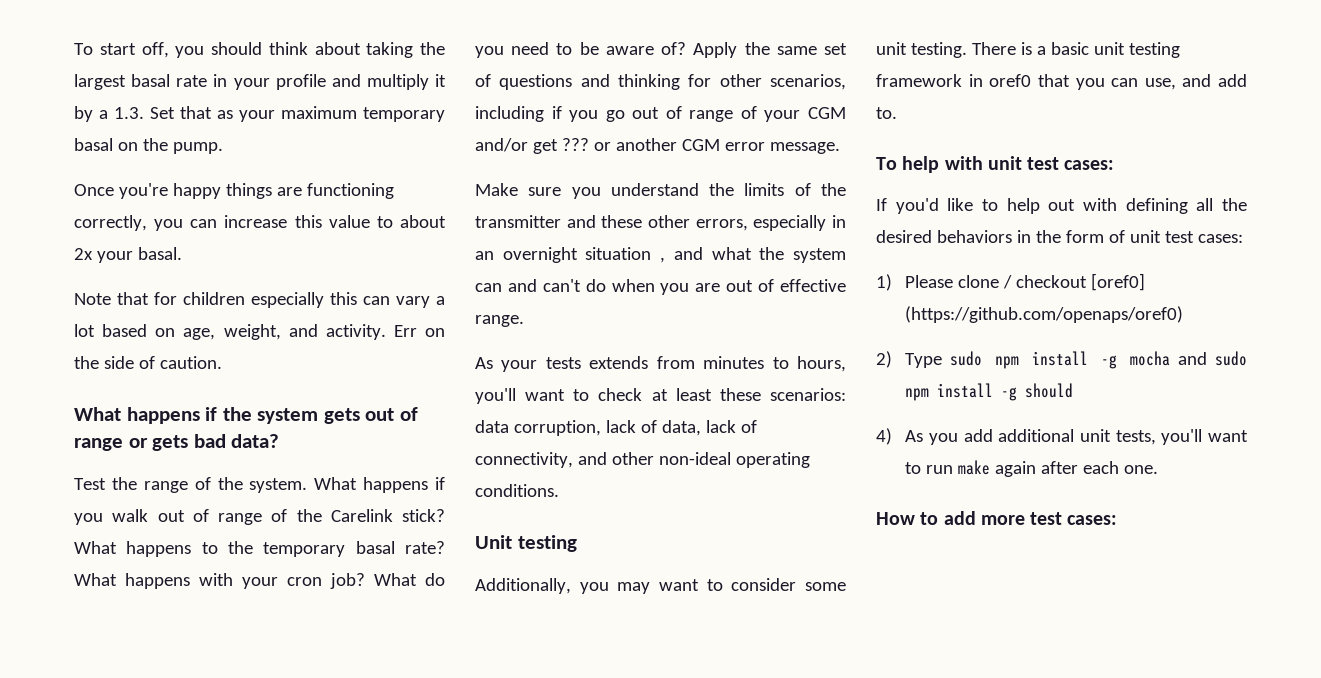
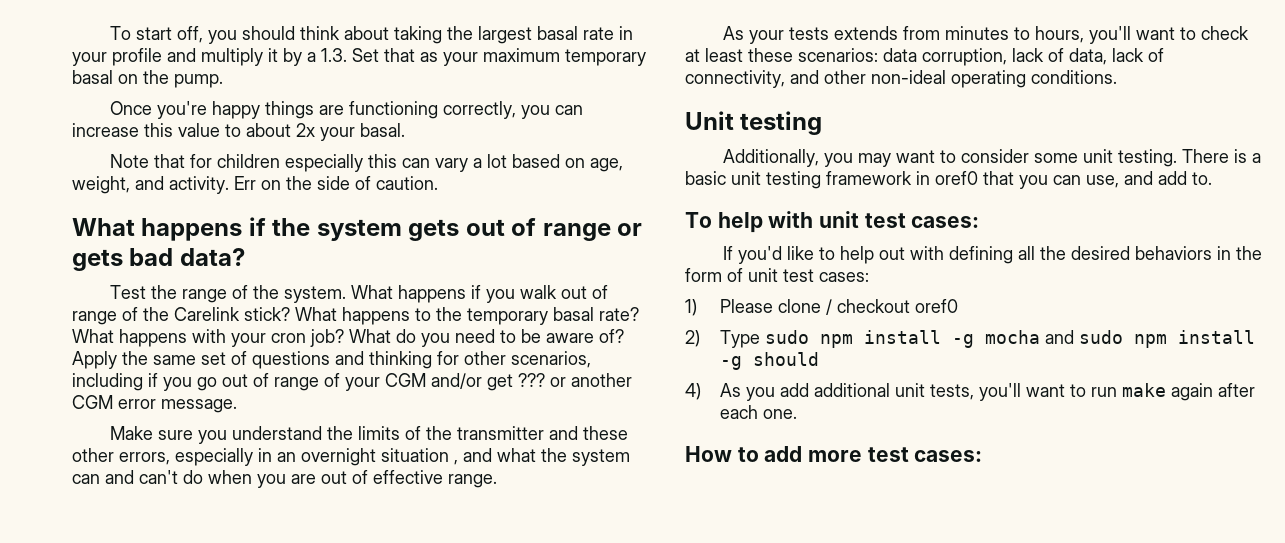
[1091,273,1146,291] [905,306,1184,323] [oref0] (https://github.com/openaps/oref0) -> [914,299,958,313] oref0

